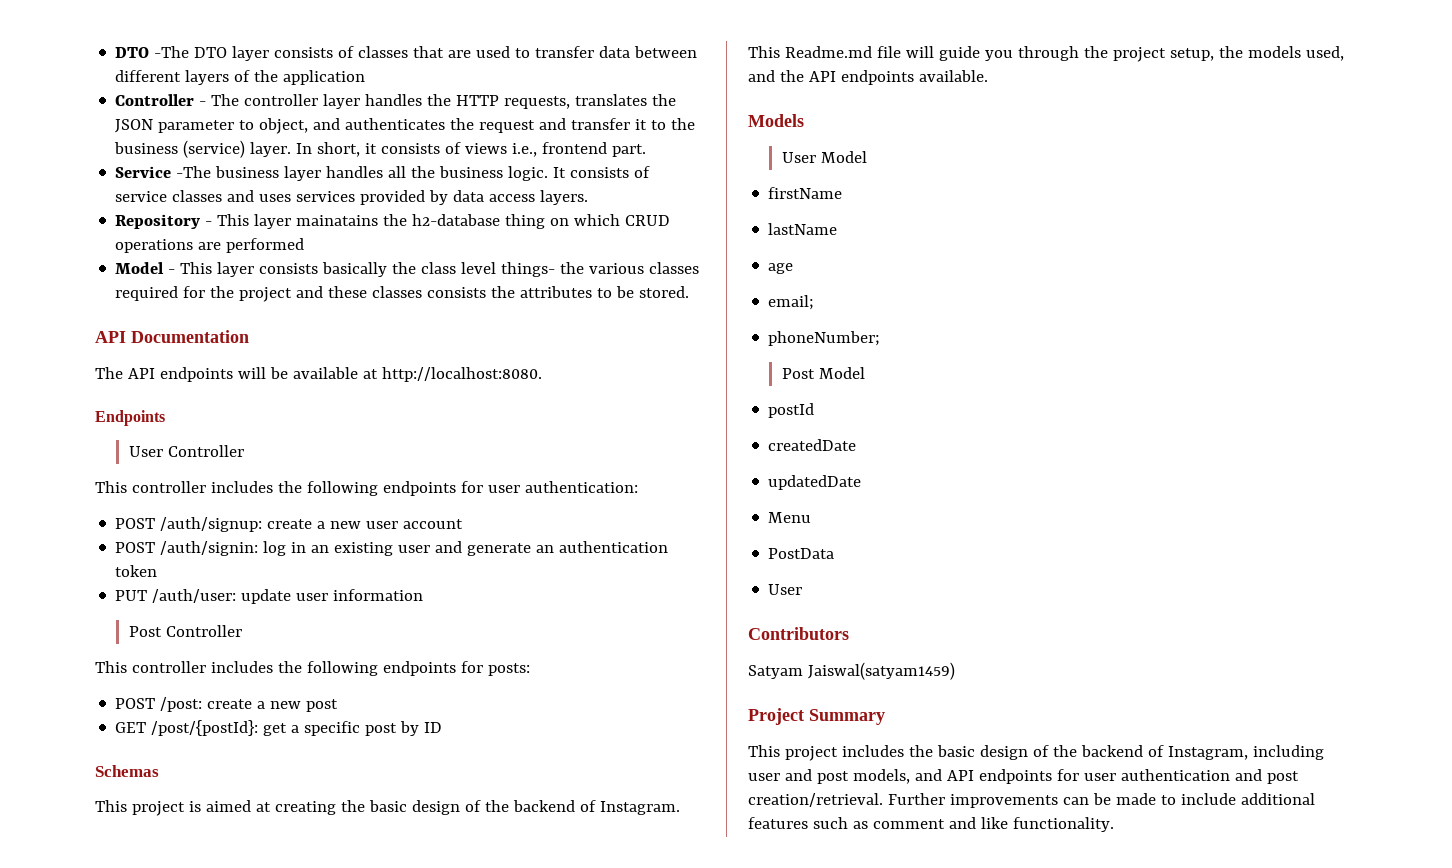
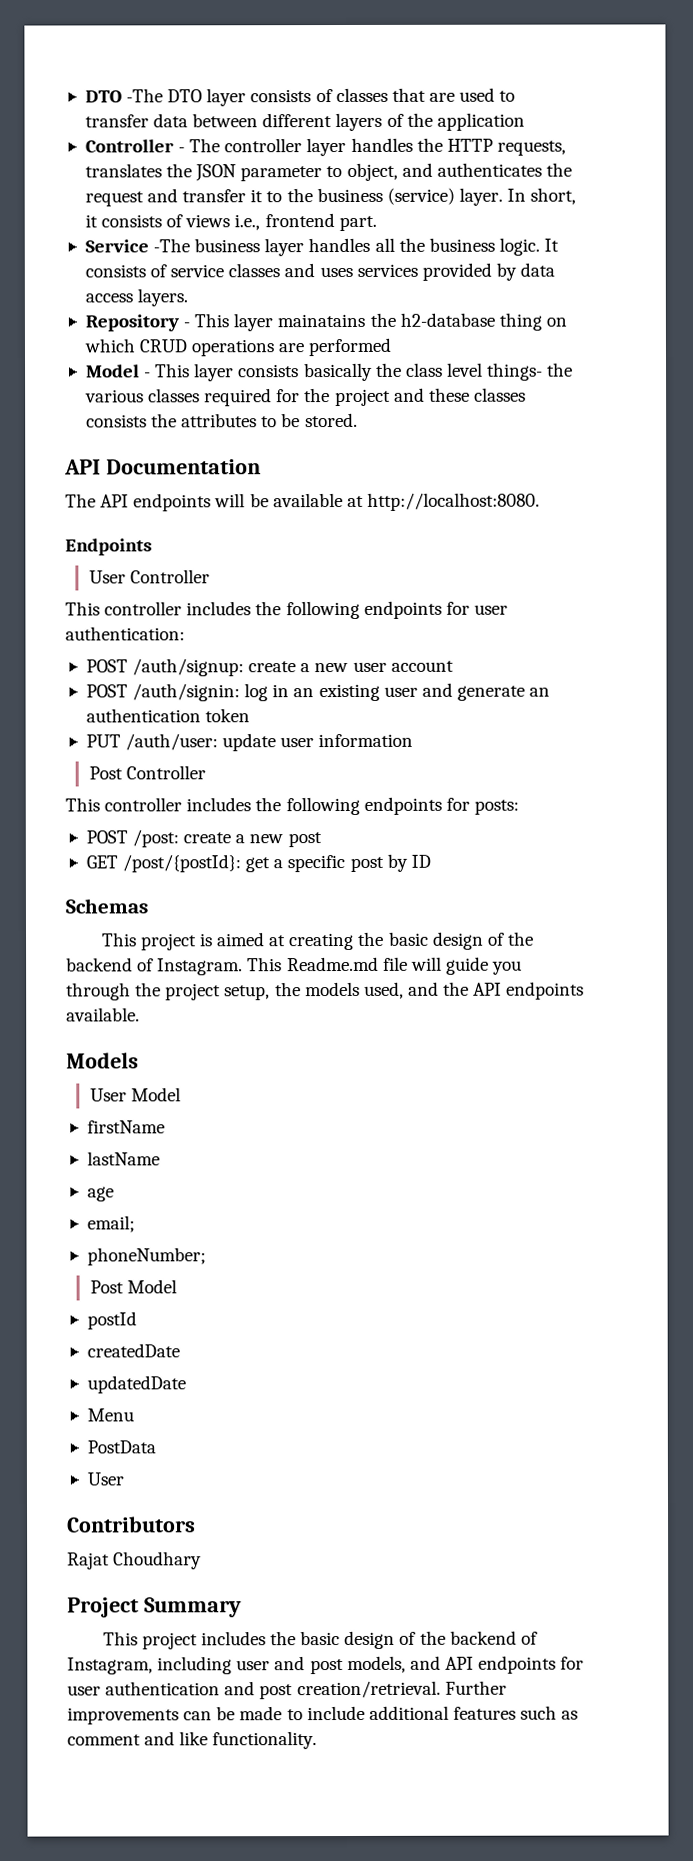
[748,662,955,680] Satyam Jaiswal(satyam1459) -> [67,1551,203,1570] Rajat Choudhary

